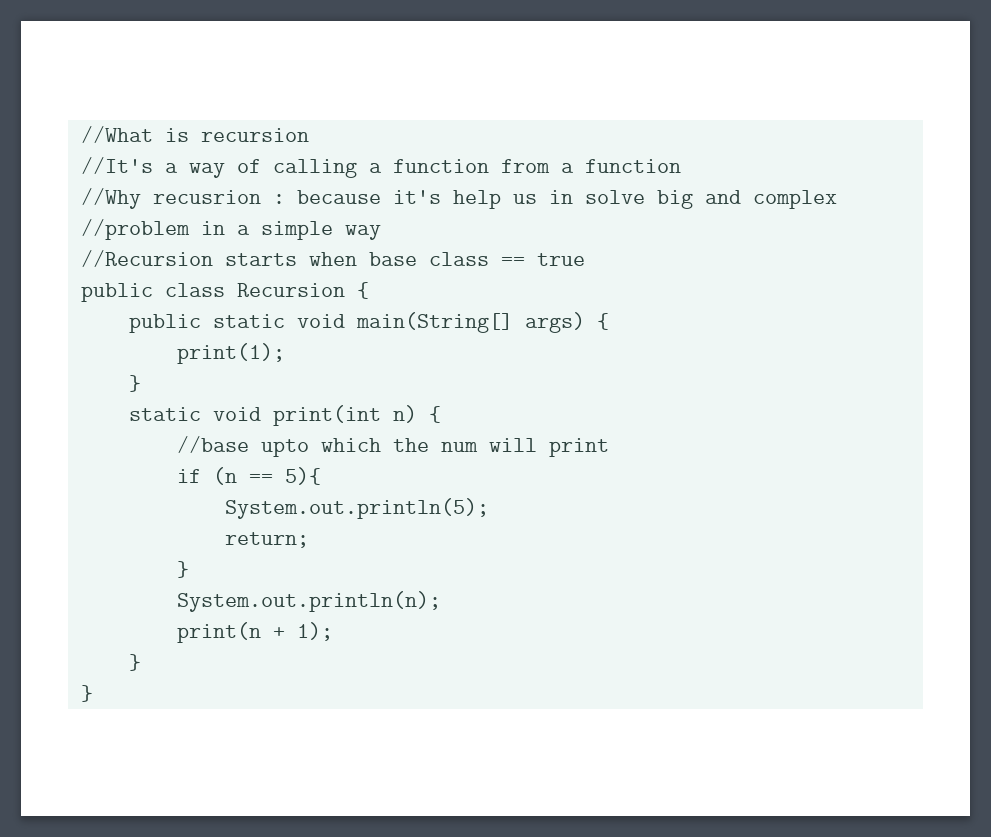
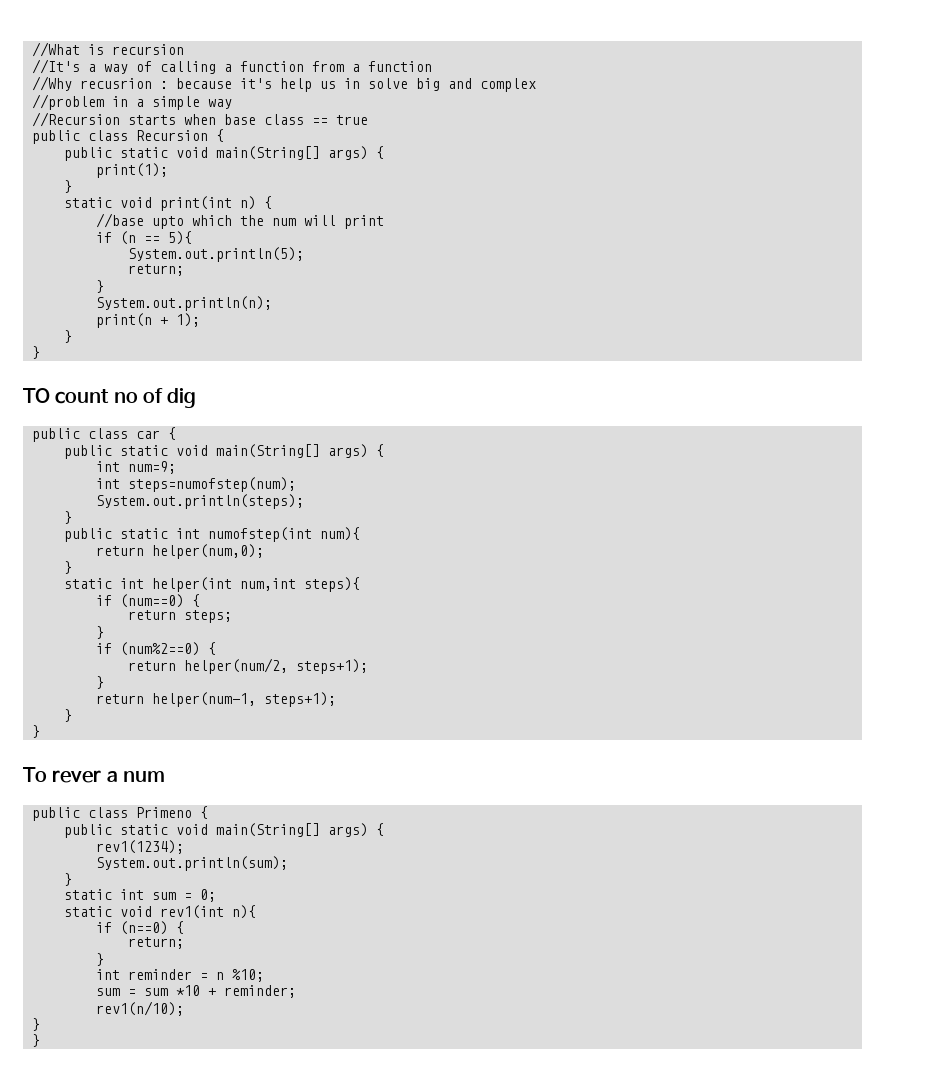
(94, 693) none -> [23,388,197,408] [32,427,177,442] [64,444,385,459] [96,461,177,474] [96,477,297,492] [96,494,305,509] [64,511,73,524] [64,527,361,542] [96,544,265,559] [64,561,73,574] [64,577,361,592] [96,594,201,608] [128,610,233,623] [96,626,105,639] [96,642,217,656] [128,658,369,674] [96,676,105,689] [96,692,337,707] [64,709,73,722] [32,725,41,738] [23,767,165,783] [32,806,209,821] [64,823,385,838] [96,840,185,854] [96,856,289,871] [64,873,73,886] [64,889,217,902] [64,905,257,919] [96,921,185,935] [128,937,185,949] [96,953,105,966] [96,969,265,982] [96,985,297,998] [96,1001,185,1016] [32,1018,41,1031] [32,1034,41,1047] // TO count no of dig // public class car { // public static void main(String[] args) { // int num=9; // int steps=numofstep(num); // System.out.println(steps); // } // public static int numofstep(int num){ // return helper(num,0); // } // static int helper(int num,int steps){ // if (num==0) { // return steps; // } // if (num%2==0) { // return helper(num/2, steps+1); // } // return helper(num-1, steps+1); // } // } // To rever a num // public class Primeno { // public static void main(String[] args) { // rev1(1234); // System.out.println(sum); // } // static int sum = 0; // static void rev1(int n){ // if (n==0) { // return; // } // int reminder = n %10; // sum = sum *10 + reminder; // rev1(n/10); // } // }

